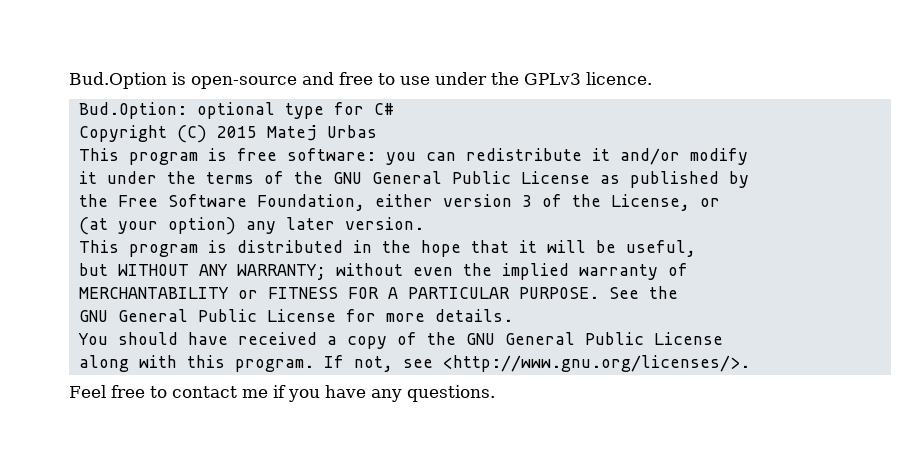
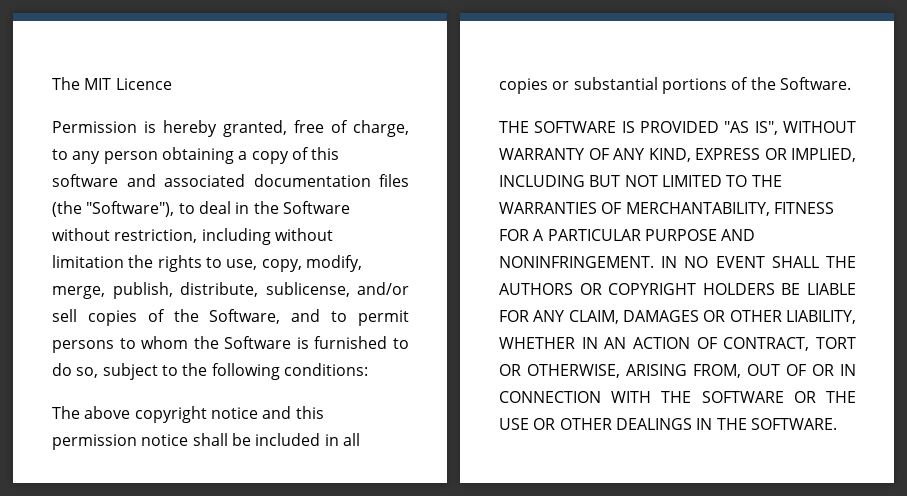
[69,72,652,89] [78,102,394,119] [78,125,377,143] [78,148,748,165] [78,171,749,188] [78,194,720,211] [78,217,424,235] [78,240,696,257] [78,263,688,280] [78,286,678,299] [78,309,513,322] [77,332,723,349] [78,355,750,372] [69,385,495,402] Bud.Option is open-source and free to use under the GPLv3 licence. // Bud.Option: optional type for C# // Copyright (C) 2015 Matej Urbas // This program is free software: you can redistribute it and/or modify // it under the terms of the GNU General Public License as published by // the Free Software Foundation, either version 3 of the License, or // (at your option) any later version. // This program is distributed in the hope that it will be useful, // but WITHOUT ANY WARRANTY; without even the implied warranty of // MERCHANTABILITY or FITNESS FOR A PARTICULAR PURPOSE. See the // GNU General Public License for more details. // You should have received a copy of the GNU General Public License // along with this program. If not, see <http://www.gnu.org/licenses/>. // Feel free to contact me if you have any questions. -> [52,77,172,90] [52,120,409,137] [52,147,340,164] [52,174,409,187] [52,201,350,217] [52,228,333,245] [52,255,362,272] [52,282,409,299] [52,309,409,326] [52,336,409,353] [52,363,368,380] [52,406,324,423] [52,433,360,450] [499,77,851,94] [499,121,856,135] [499,148,856,162] [499,175,782,187] [499,202,834,216] [499,229,756,241] [499,256,856,268] [499,283,856,295] [499,310,857,324] [499,337,856,351] [499,364,856,378] [499,391,856,403] [499,418,837,430] The MIT Licence // Permission is hereby granted, free of charge, to any person obtaining a copy of this software and associated documentation files (the "Software"), to deal in the Software without restriction, including without limitation the rights to use, copy, modify, merge, publish, distribute, sublicense, and/or sell copies of the Software, and to permit persons to whom the Software is furnished to do so, subject to the following conditions: // The above copyright notice and this permission notice shall be included in all copies or substantial portions of the Software. // THE SOFTWARE IS PROVIDED "AS IS", WITHOUT WARRANTY OF ANY KIND, EXPRESS OR IMPLIED, INCLUDING BUT NOT LIMITED TO THE WARRANTIES OF MERCHANTABILITY, FITNESS FOR A PARTICULAR PURPOSE AND NONINFRINGEMENT. IN NO EVENT SHALL THE AUTHORS OR COPYRIGHT HOLDERS BE LIABLE FOR ANY CLAIM, DAMAGES OR OTHER LIABILITY, WHETHER IN AN ACTION OF CONTRACT, TORT OR OTHERWISE, ARISING FROM, OUT OF OR IN CONNECTION WITH THE SOFTWARE OR THE USE OR OTHER DEALINGS IN THE SOFTWARE.

